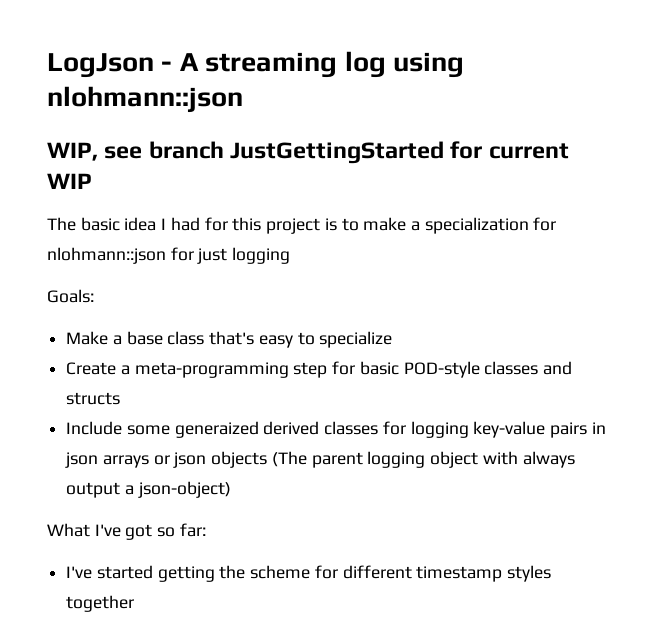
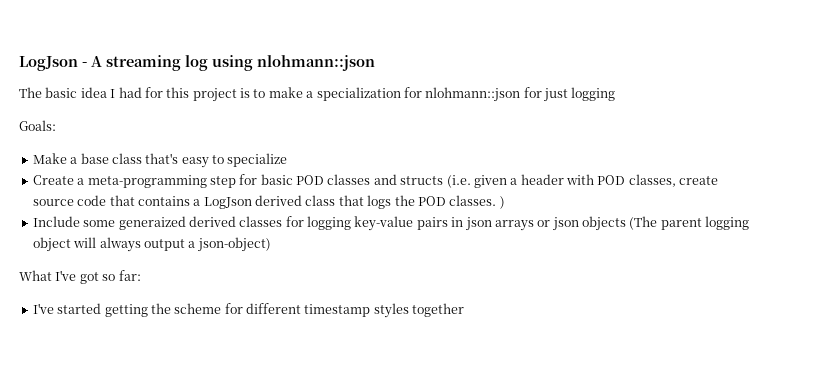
[47,141,569,164] [47,173,92,189] // WIP, see branch JustGettingStarted for current WIP -> (375, 63) none
[403,361,480,378] POD-style -> [296,175,324,185] POD
(121, 398) none -> [446,174,719,188] [32,195,505,209] (i.e. given a header with POD classes, create source code that contains a LogJson derived class that logs the POD classes. )
[482,451,518,465] with -> [73,237,97,248] will

